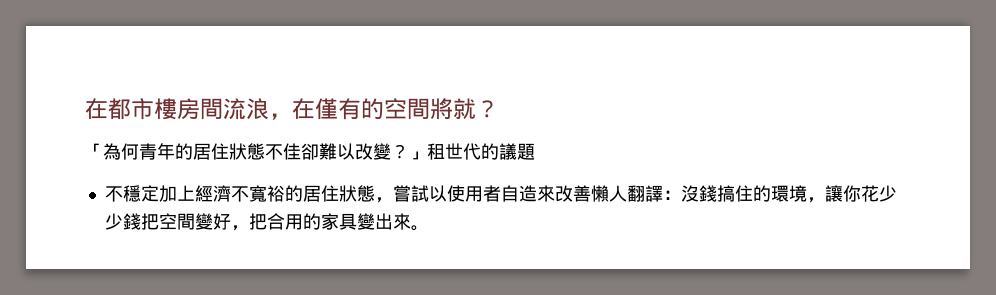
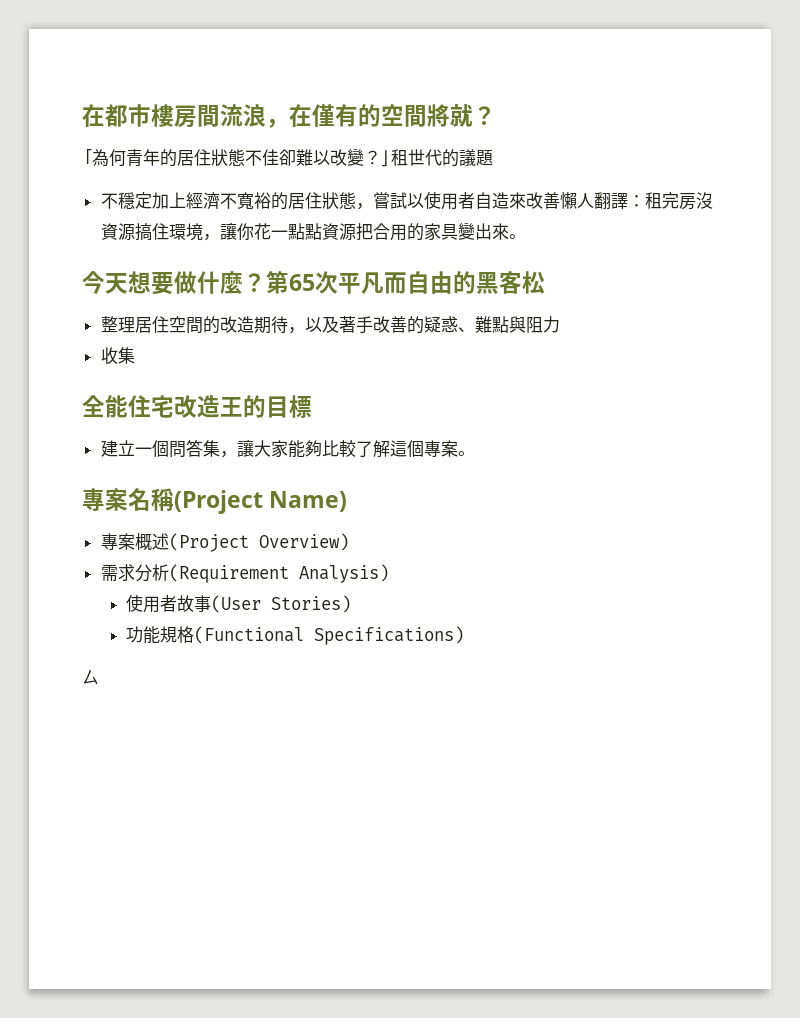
[680,185,897,203] [104,213,249,231] 沒錢搞住的環境，讓你花少少錢把空間變好， -> [644,192,713,210] [100,223,356,241] 租完房沒資源搞住環境，讓你花一點點資源
(429, 228) none -> [82,271,545,295] [100,316,560,334] [100,347,135,365] [82,395,312,418] [100,439,475,458] [82,488,348,514] [100,533,349,552] [100,564,389,583] [125,594,351,613] [125,626,464,645] [82,670,99,685] // 今天想要做什麼？第65次平凡而自由的黑客松 // 整理居住空間的改造期待，以及著手改善的疑惑、難點與阻力 // 收集 // 全能住宅改造王的目標 // 建立一個問答集，讓大家能夠比較了解這個專案。 // 專案名稱(Project Name) // 專案概述(Project Overview) // 需求分析(Requirement Analysis) // 使用者故事(User Stories) // 功能規格(Functional Specifications) // ㄙ

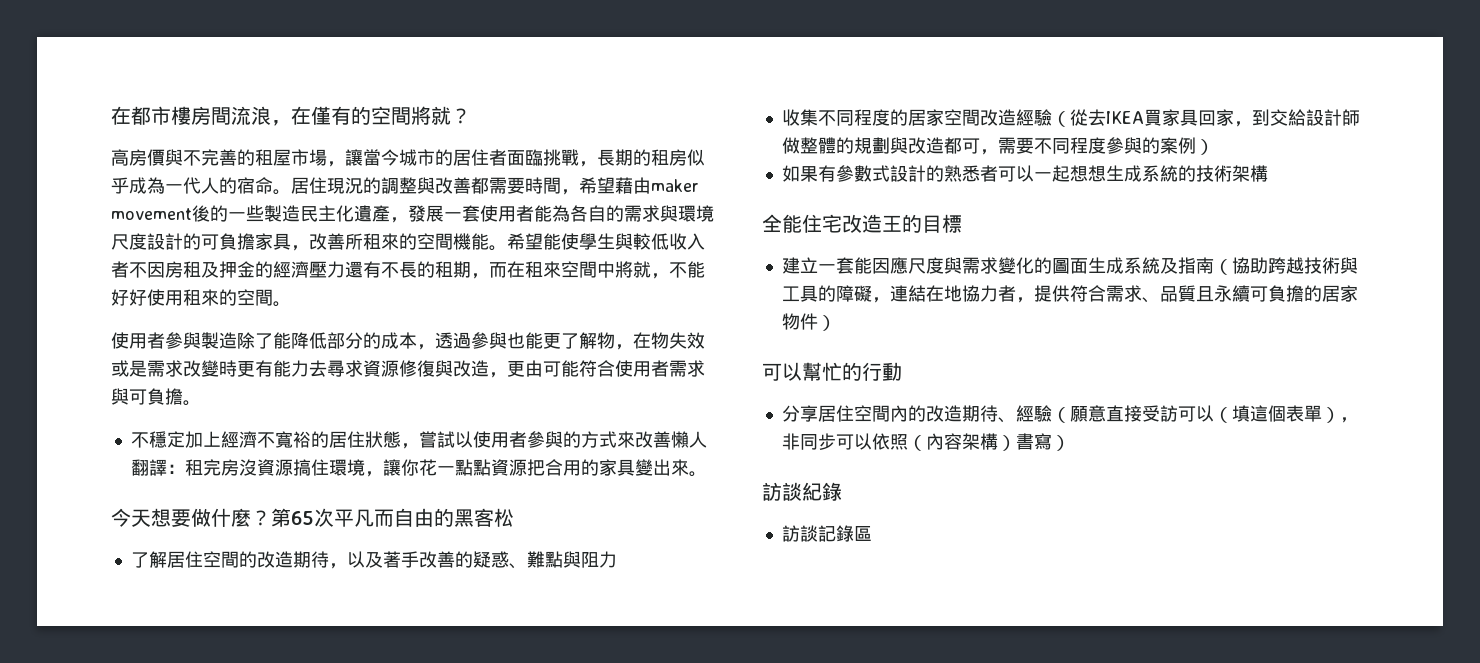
[82,148,493,167] 「為何青年的居住狀態不佳卻難以改變？」租世代的議題 -> [111,149,705,167] [111,177,698,195] [111,205,714,223] [111,233,705,251] [111,261,705,279] [111,289,291,307] [111,332,705,350] [111,360,705,378] [111,388,201,406] 高房價與不完善的租屋市場，讓當今城市的居住者面臨挑戰，長期的租房似乎成為一代人的宿命。居住現況的調整與改善都需要時間，希望藉由maker movement後的一些製造民主化遺產，發展一套使用者能為各自的需求與環境尺度設計的可負擔家具，改善所租來的空間機能。希望能使學生與較低收入者不因房租及押金的經濟壓力還有不長的租期，而在租來空間中將就，不能好好使用租來的空間。 // 使用者參與製造除了能降低部分的成本，透過參與也能更了解物，在物失效或是需求改變時更有能力去尋求資源修復與改造，更由可能符合使用者需求與可負擔。
[474,192,509,209] 自造 -> [526,431,617,448] 參與的方式
[100,316,135,333] 整理 -> [130,551,167,568] 了解
(135, 355) none -> [817,109,1360,127] [781,137,1214,155] [781,165,1268,182] 不同程度的居家空間改造經驗（從去IKEA買家具回家，到交給設計師做整體的規劃與改造都可，需要不同程度參與的案例） // 如果有參數式設計的熟悉者可以一起想想生成系統的技術架構
[151,439,475,458] [82,488,348,514] [100,533,349,552] [100,564,389,583] [125,594,351,613] [125,626,464,645] [82,670,99,685] 個問答集，讓大家能夠比較了解這個專案。 // 專案名稱(Project Name) // 專案概述(Project Overview) // 需求分析(Requirement Analysis) // 使用者故事(User Stories) // 功能規格(Functional Specifications) // ㄙ -> [835,257,1358,275] [781,285,1358,303] [781,313,836,331] [762,362,902,381] [781,405,1358,423] [781,433,1070,451] [762,482,842,501] [781,525,872,542] 套能因應尺度與需求變化的圖面生成系統及指南（協助跨越技術與工具的障礙，連結在地協力者，提供符合需求、品質且永續可負擔的居家物件） // 可以幫忙的行動 // 分享居住空間內的改造期待、經驗（願意直接受訪可以（填這個表單），非同步可以依照（內容架構）書寫） // 訪談紀錄 // 訪談記錄區

